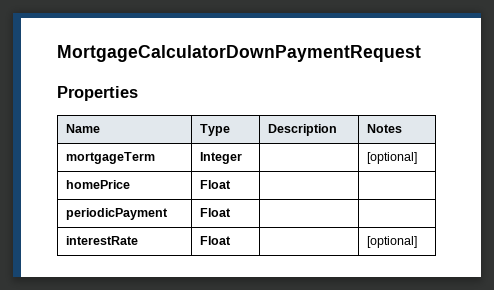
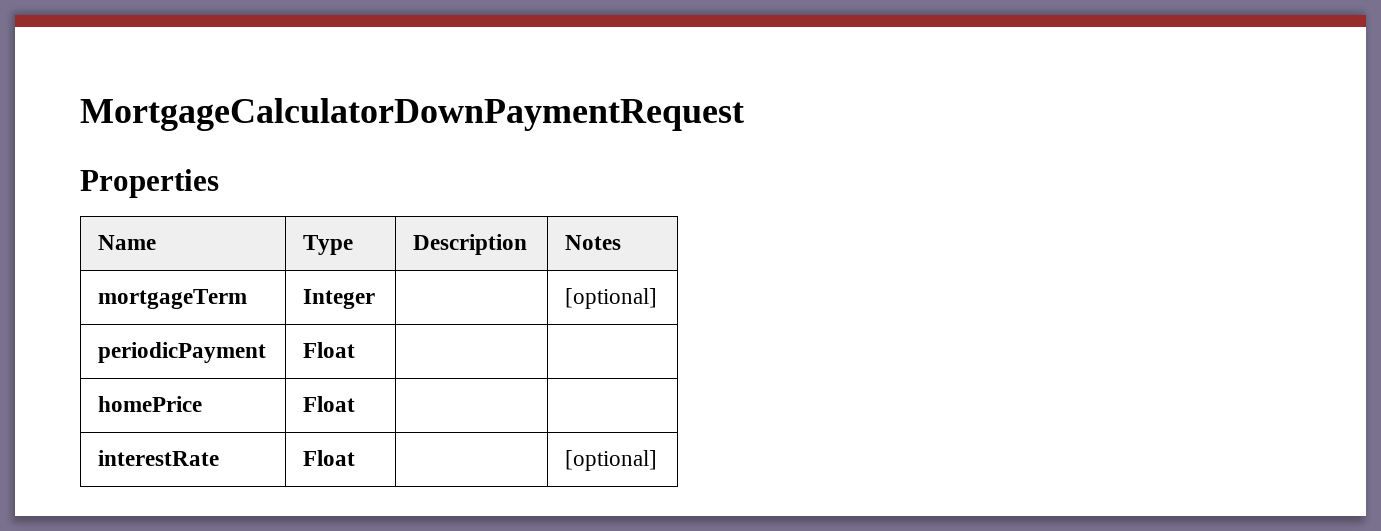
[66,180,131,189] [200,180,232,189] [66,208,169,220] homePrice | Float | | // periodicPayment -> [98,342,267,363] [303,342,356,358] [98,396,203,412] periodicPayment | Float | | // homePrice

